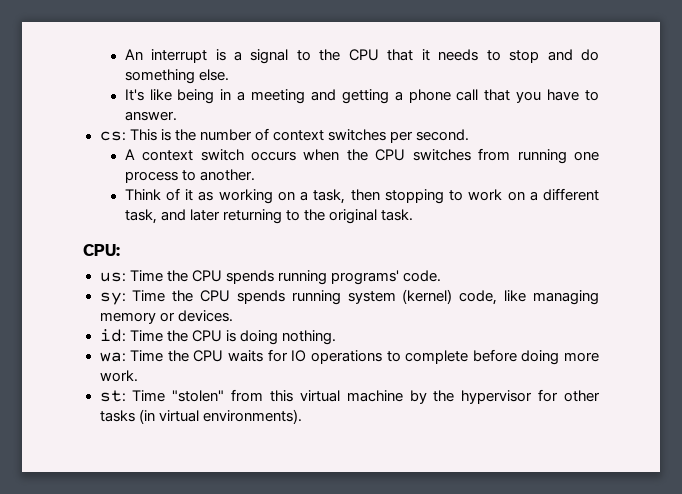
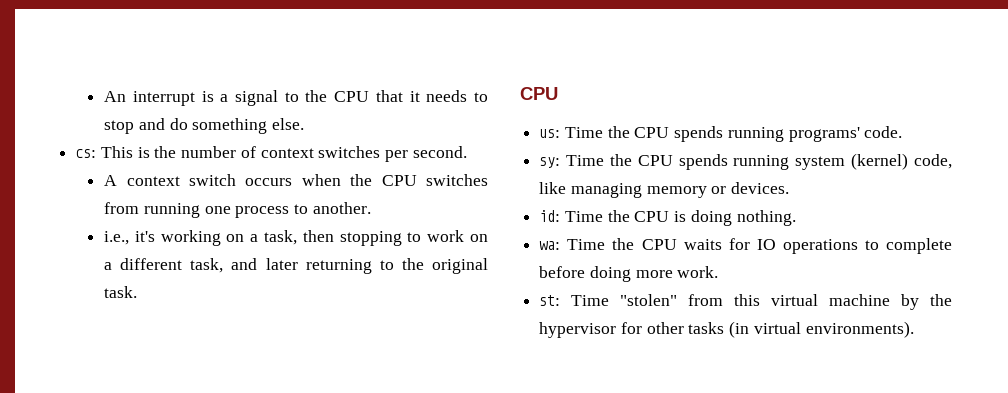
[124,89,599,104] [124,111,177,121] // It's like being in a meeting and getting a phone call that you have to answer. -> (305, 124) none
[124,188,214,201] Think of it as -> [104,231,155,245] i.e., it's
[83,244,120,256] CPU: -> [520,87,558,100] CPU

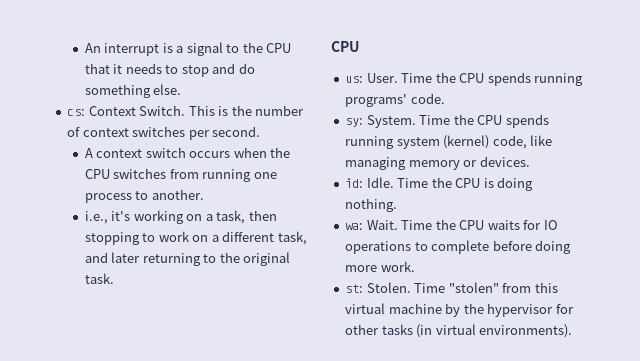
(97, 153) none -> [88,105,186,116] Context Switch.
(561, 133) none -> [366,73,398,83] User.
(561, 162) none -> [366,115,416,128] System.
(561, 216) none -> [366,177,394,188] Idle.
(561, 245) none -> [366,220,398,230] Wait.
(561, 300) none -> [366,282,411,293] Stolen.

